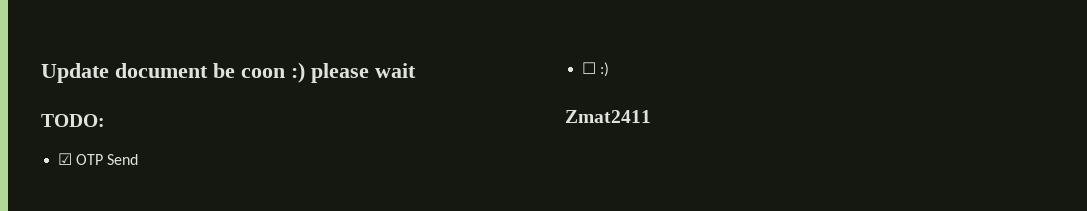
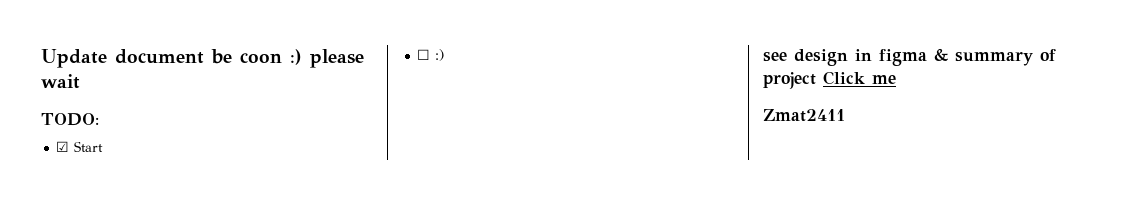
[76,154,139,165] OTP Send -> [74,141,104,152] Start
(610, 69) none -> [763,48,1056,66] [763,71,896,89] // see design in figma & summary of project Click me

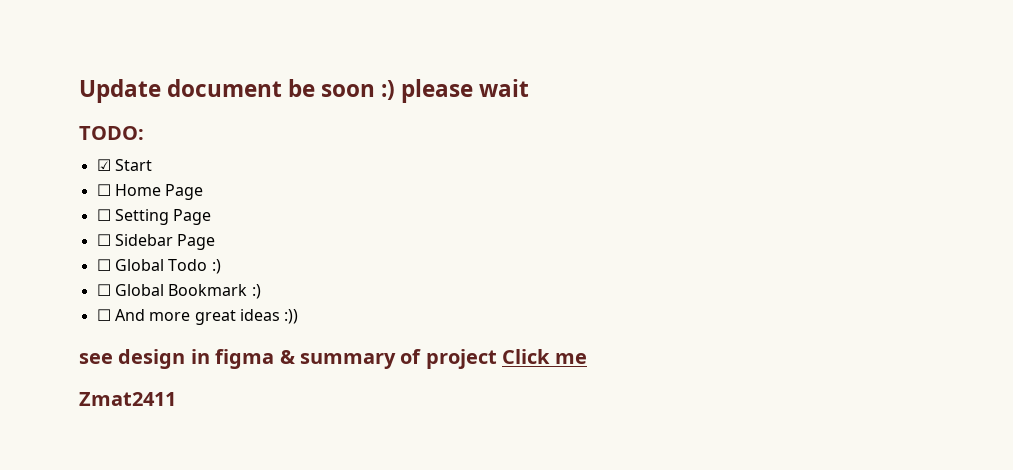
[240,53,282,63] coon -> [321,84,376,97] soon
[435,49,445,61] :) -> [114,184,204,200] [96,209,212,225] [96,234,216,250] [96,259,221,274] [96,284,261,299] [96,309,299,325] Home Page // ☐ Setting Page // ☐ Sidebar Page // ☐ Global Todo :) // ☐ Global Bookmark :) // ☐ And more great ideas :))

